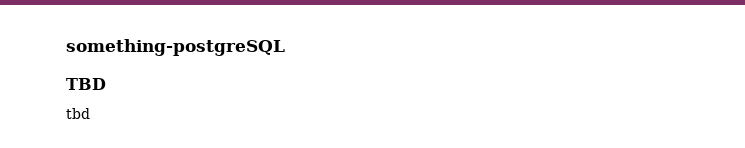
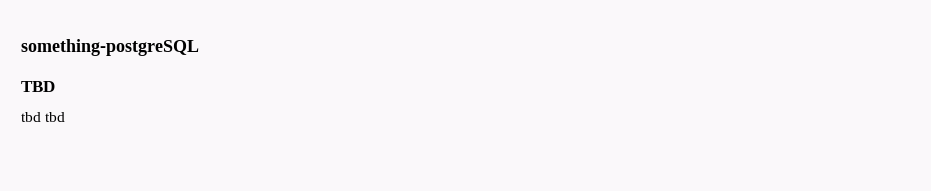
(90, 113) none -> [45,112,66,122] tbd

